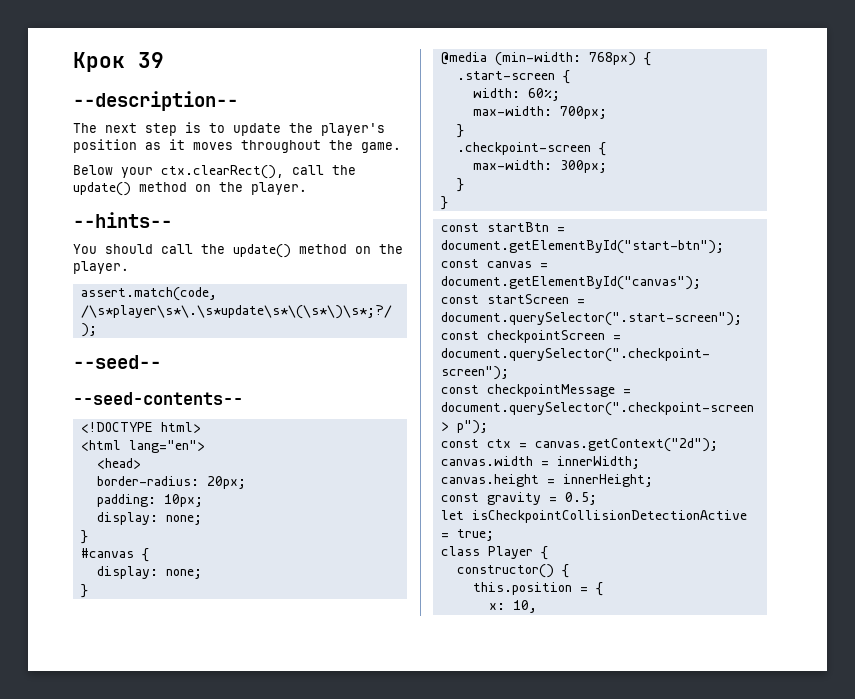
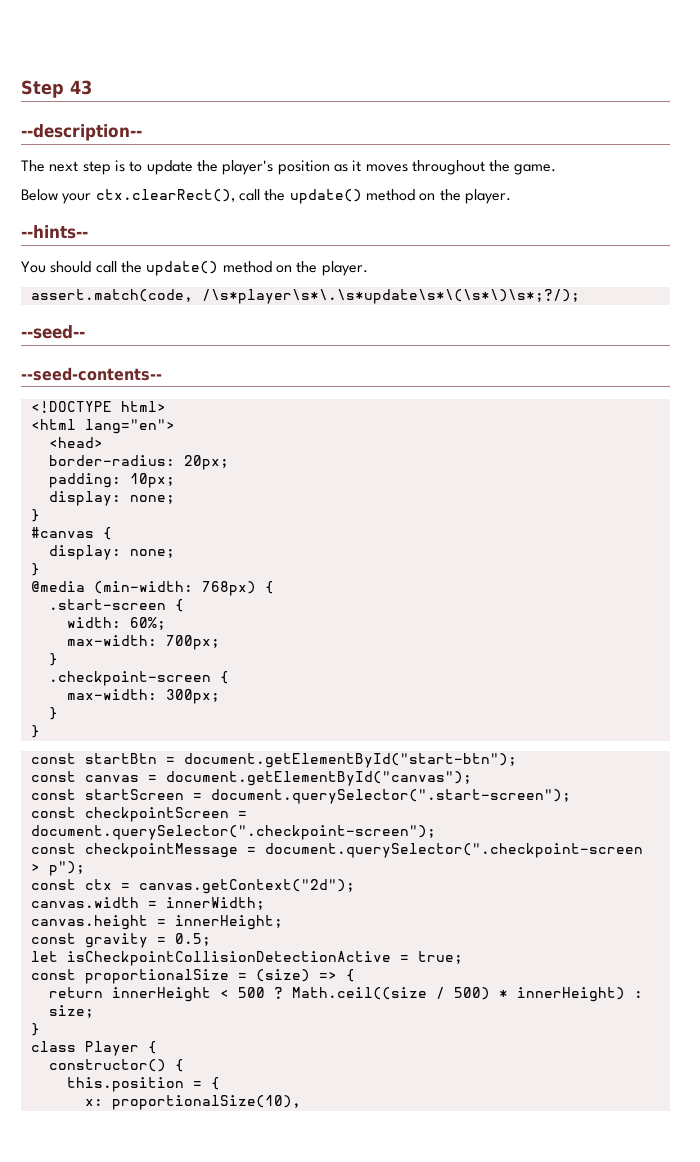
[73,52,164,72] Крок 39 -> [21,80,92,98] Step 43
(494, 535) none -> [30,969,355,984] [48,987,643,1002] [48,1005,94,1018] [30,1023,40,1036] // const proportionalSize = (size) => { // return innerHeight < 500 ? Math.ceil((size / 500) * innerHeight) : size; // }
[512,600,537,613] 10, -> [111,1095,301,1110] proportionalSize(10),

